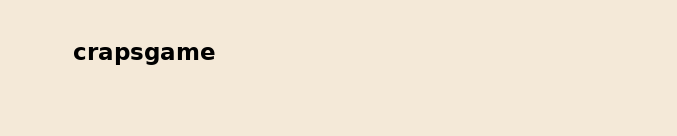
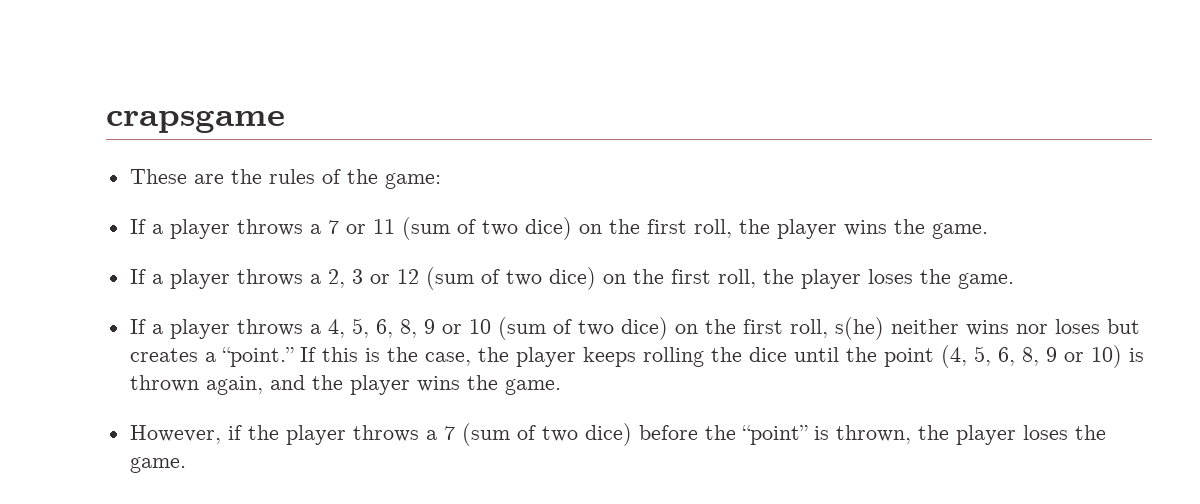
(216, 56) none -> [129,169,441,189] [129,217,988,240] [129,267,1014,290] [129,317,1140,340] [129,345,1144,368] [129,375,561,395] [129,423,1106,446] [129,457,186,473] // These are the rules of the game: // If a player throws a 7 or 11 (sum of two dice) on the first roll, the player wins the game. // If a player throws a 2, 3 or 12 (sum of two dice) on the first roll, the player loses the game. // If a player throws a 4, 5, 6, 8, 9 or 10 (sum of two dice) on the first roll, s(he) neither wins nor loses but creates a “point.” If this is the case, the player keeps rolling the dice until the point (4, 5, 6, 8, 9 or 10) is thrown again, and the player wins the game. // However, if the player throws a 7 (sum of two dice) before the “point” is thrown, the player loses the game.

